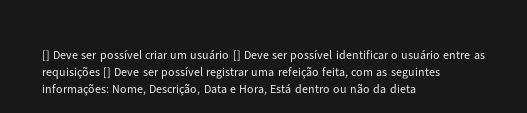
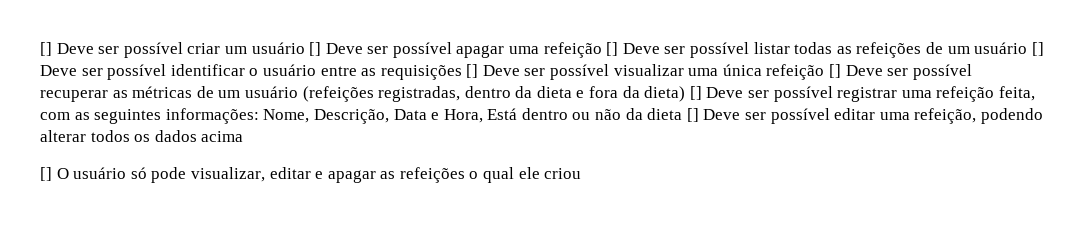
(333, 56) none -> [456,42,1044,58] [40,64,167,80] apagar uma refeição [] Deve ser possível listar todas as refeições de um usuário [] Deve ser possível
(203, 73) none -> [613,64,972,80] [40,86,833,102] visualizar uma única refeição [] Deve ser possível recuperar as métricas de um usuário (refeições registradas, dentro da dieta e fora da dieta) [] Deve ser possível
(416, 89) none -> [686,108,1043,124] [40,130,244,142] [40,167,582,183] [] Deve ser possível editar uma refeição, podendo alterar todos os dados acima // [] O usuário só pode visualizar, editar e apagar as refeições o qual ele criou

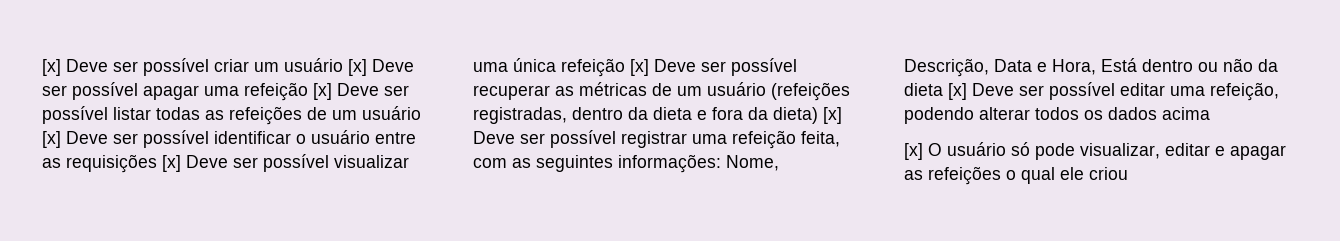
[40,42,52,56] [] -> [42,59,61,76] [x]
[309,42,322,56] [] -> [348,59,367,76] [x]
[606,42,619,56] [] -> [313,83,332,100] [x]
[1031,42,1044,56] [] -> [42,131,61,148] [x]
[466,64,479,78] [] -> [162,155,181,172] [x]
[829,64,842,78] [] -> [630,59,649,76] [x]
[689,86,702,100] [] -> [823,107,842,124] [x]
[686,108,699,122] [] -> [948,83,967,100] [x]
[40,167,52,181] [] -> [904,143,923,160] [x]

